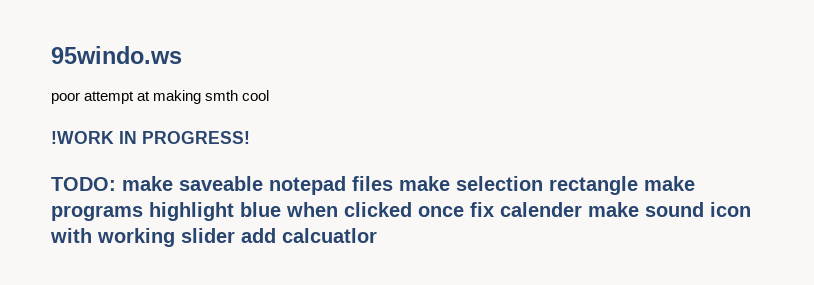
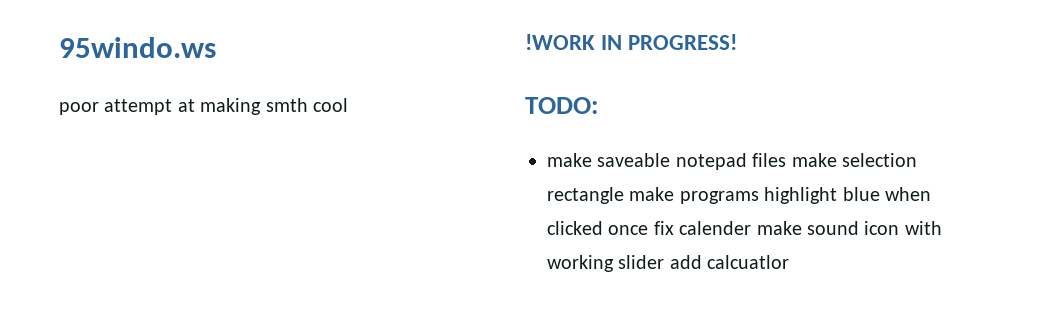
(116, 184) none -> (598, 105) //

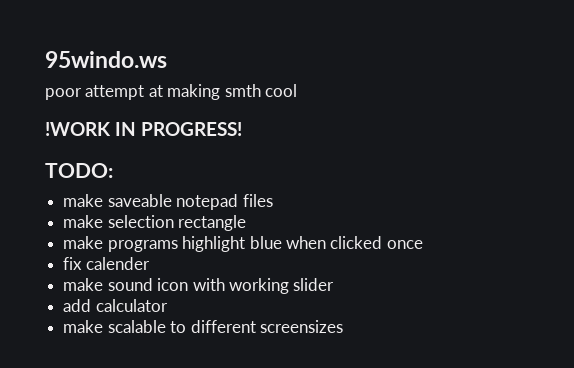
(787, 160) none -> (273, 200) //
(624, 195) none -> (247, 223) //
(649, 230) none -> (423, 244) //
(752, 228) none -> (150, 263) //
[669,255,790,269] add calcuatlor -> [63,299,168,312] [63,320,343,333] // add calculator // make scalable to different screensizes

